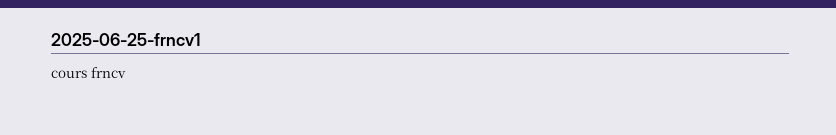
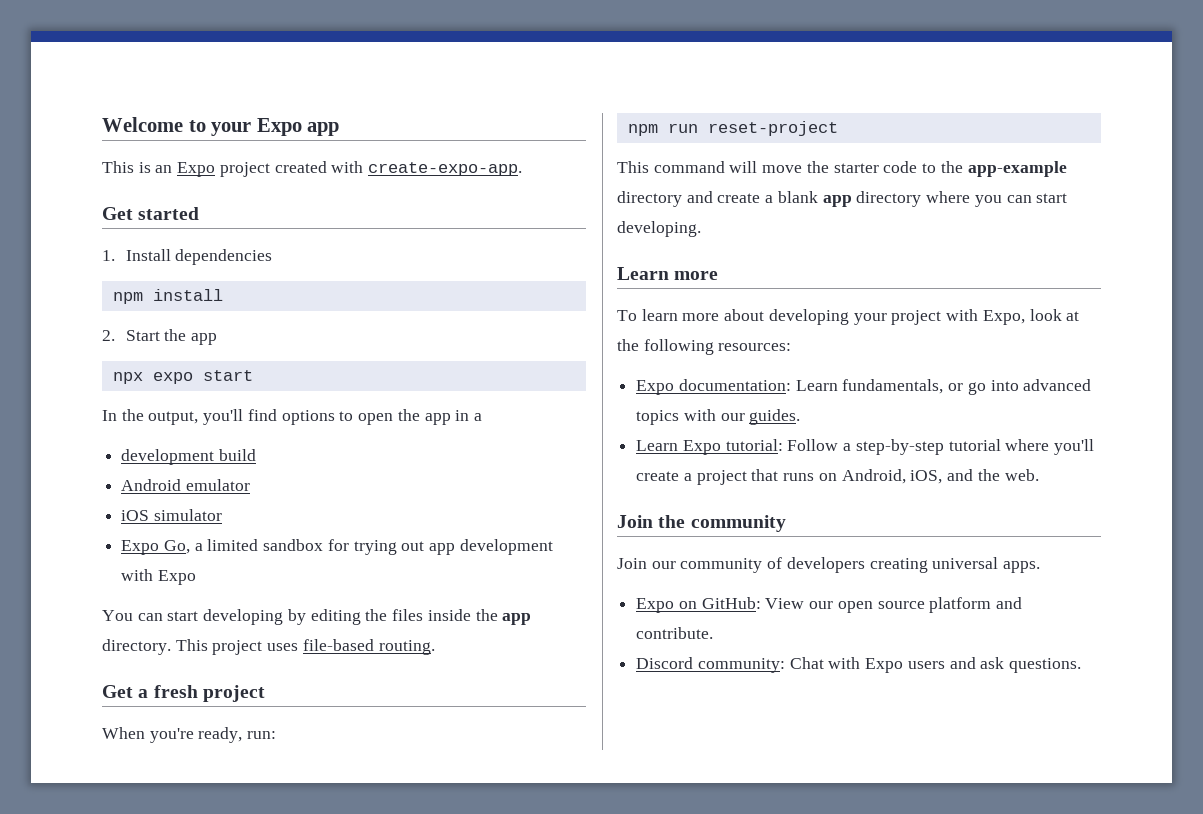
[51,33,200,46] [51,67,126,78] 2025-06-25-frncv1 // cours frncv -> [102,117,340,136] [102,161,523,177] [102,207,200,220] [102,249,273,265] [112,289,223,304] [102,329,218,345] [112,370,253,384] [102,409,482,425] [121,449,256,465] [121,479,250,491] [121,509,222,521] [121,539,553,555] [121,569,196,585] [102,609,532,625] [102,639,435,655] [102,685,265,702] [102,727,277,743] [627,121,838,136] [617,161,1067,177] [617,191,1068,207] [617,221,701,237] [617,267,719,280] [617,309,1080,325] [617,339,792,355] [636,379,1092,395] [636,409,801,425] [636,439,1095,455] [636,469,1039,485] [617,515,786,532] [617,557,1041,573] [636,597,1023,613] [636,627,714,639] [636,657,1082,673] Welcome to your Expo app // This is an Expo project created with create-expo-app. // Get started // 1. Install dependencies // npm install // 2. Start the app // npx expo start // In the output, you'll find options to open the app in a // development build // Android emulator // iOS simulator // Expo Go, a limited sandbox for trying out app development with Expo // You can start developing by editing the files inside the app directory. This project uses file-based routing. // Get a fresh project // When you're ready, run: // npm run reset-project // This command will move the starter code to the app-example directory and create a blank app directory where you can start developing. // Learn more // To learn more about developing your project with Expo, look at the following resources: // Expo documentation: Learn fundamentals, or go into advanced topics with our guides. // Learn Expo tutorial: Follow a step-by-step tutorial where you'll create a project that runs on Android, iOS, and the web. // Join the community // Join our community of developers creating universal apps. // Expo on GitHub: View our open source platform and contribute. // Discord community: Chat with Expo users and ask questions.

